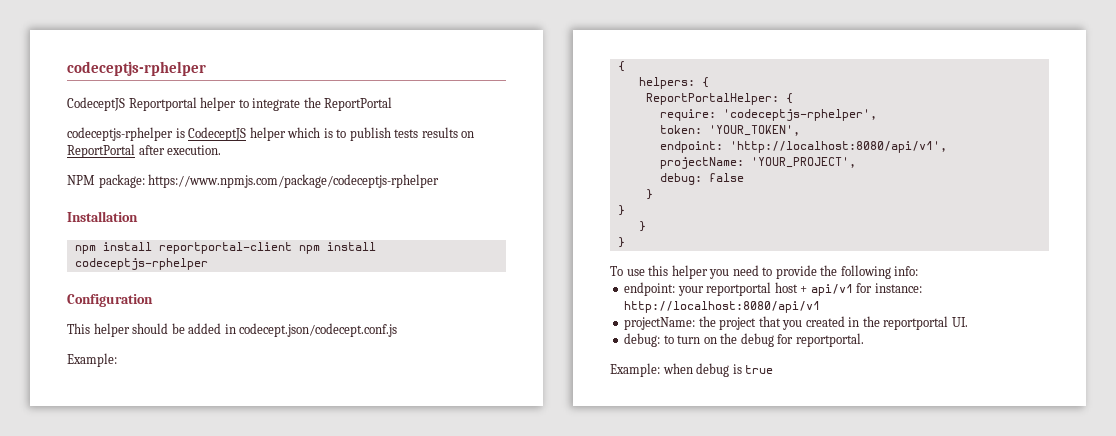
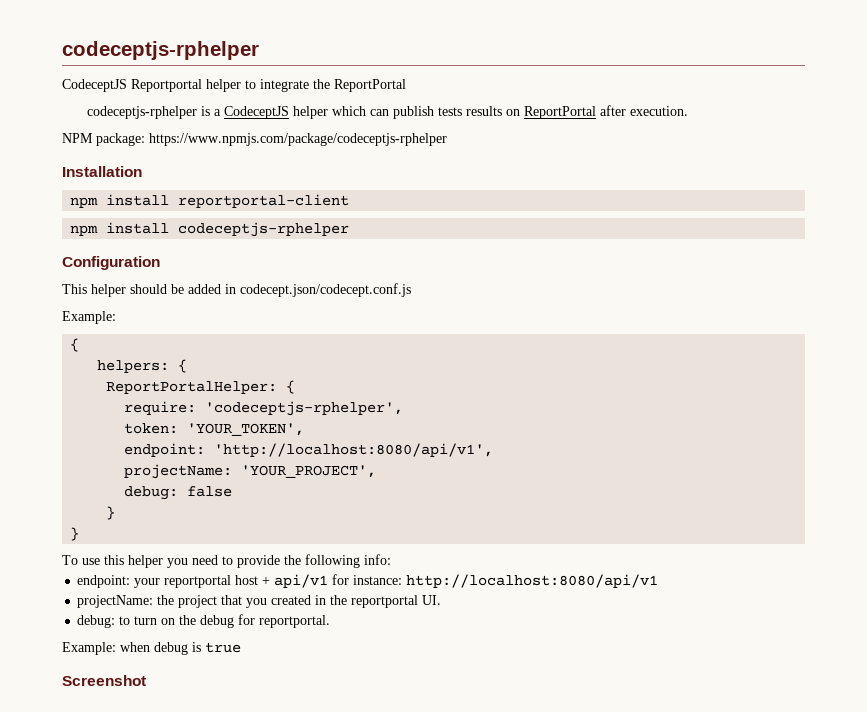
(185, 133) none -> [214,109,222,116] a
[323,128,347,138] is to -> [370,109,390,116] can
(292, 248) none -> (350, 201) //
[638,221,646,232] [617,237,625,248] // } // } -> (80, 534) none
(774, 369) none -> [62,675,146,686] // Screenshot

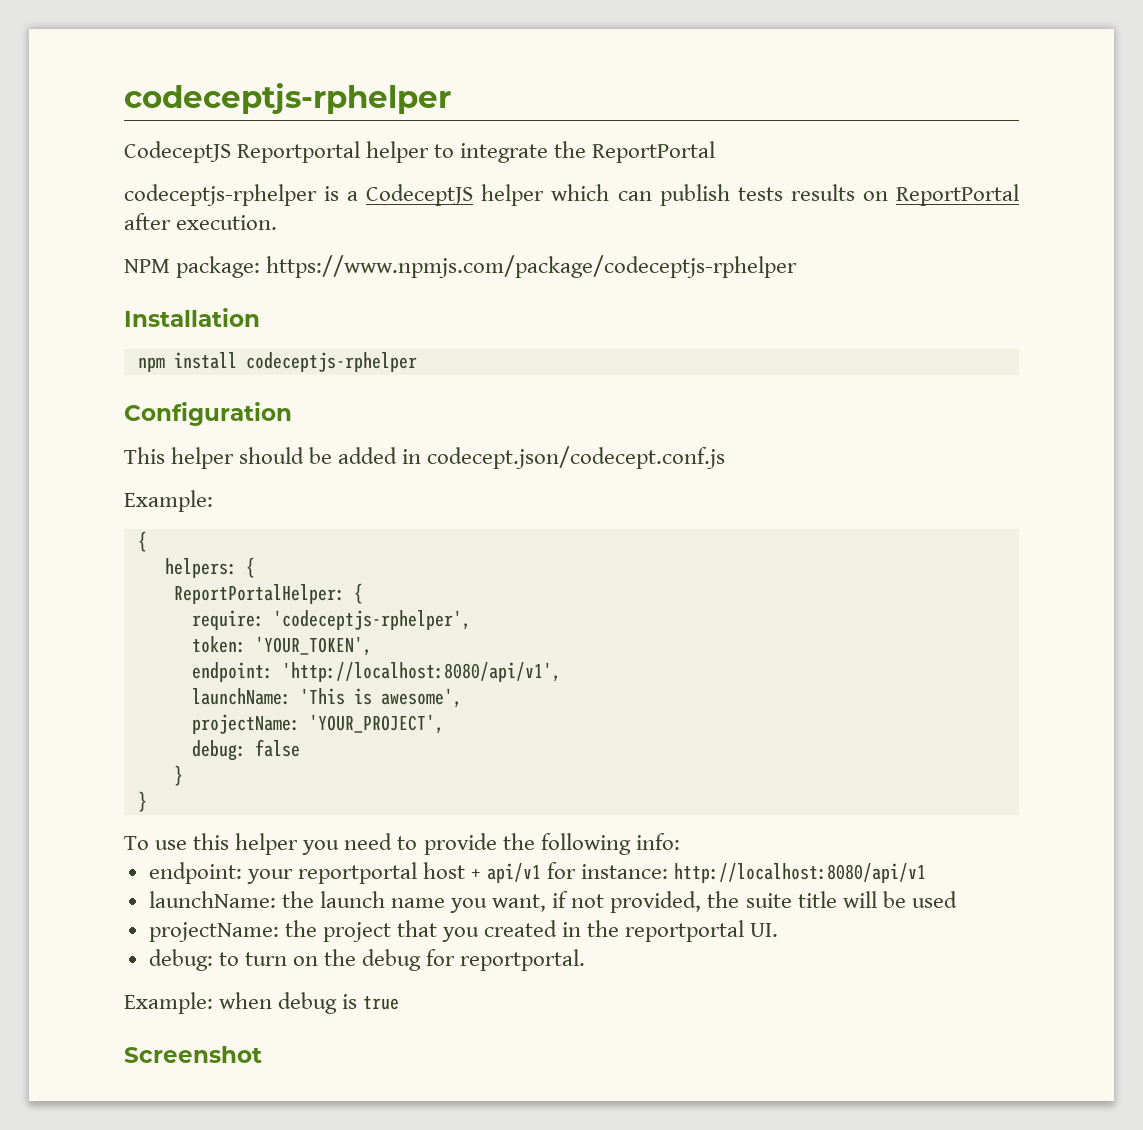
[70,194,350,208] // npm install reportportal-client -> (260, 317) none
(494, 450) none -> [191,688,462,708] // launchName: 'This is awesome',
(659, 581) none -> [148,891,957,913] // launchName: the launch name you want, if not provided, the suite title will be used

